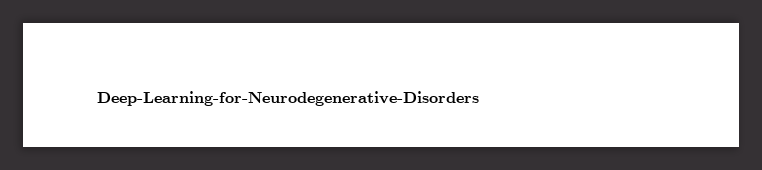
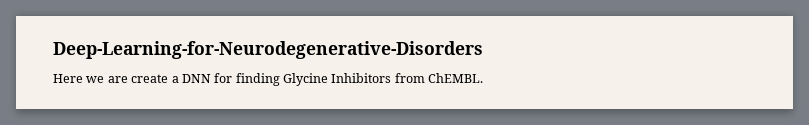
(479, 98) none -> [53,73,484,86] // Here we are create a DNN for finding Glycine Inhibitors from ChEMBL.

